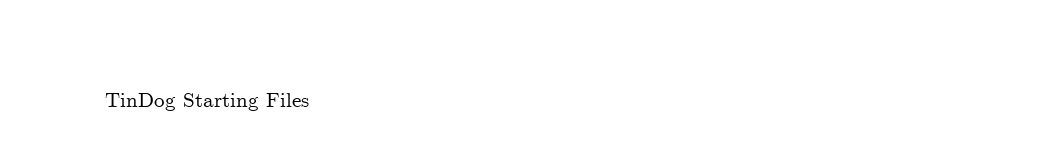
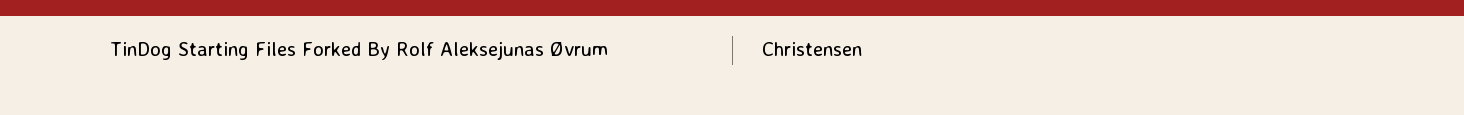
(309, 100) none -> [302,41,862,60] Forked By Rolf Aleksejunas Øvrum Christensen

